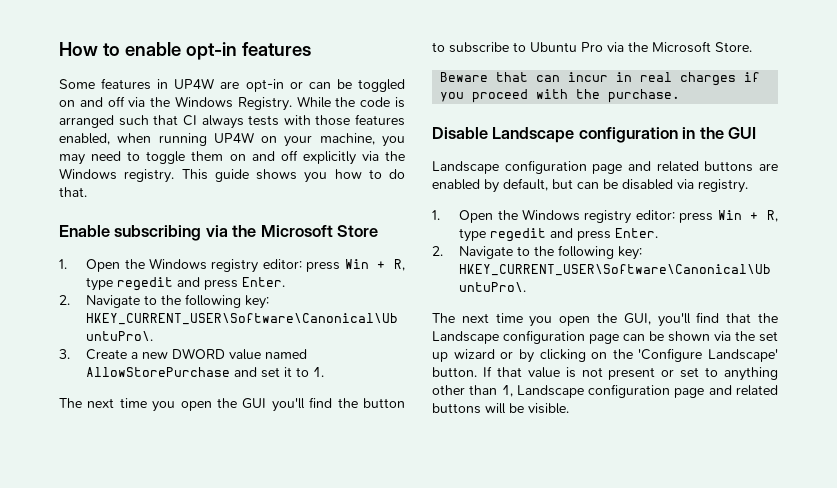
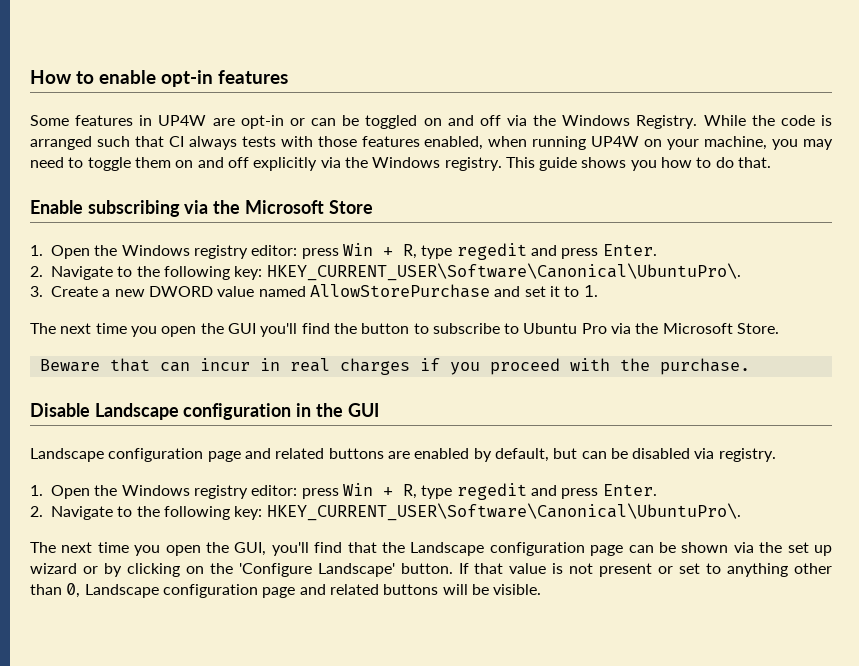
[501,385,513,397] 1, -> [66,583,81,598] 0,

